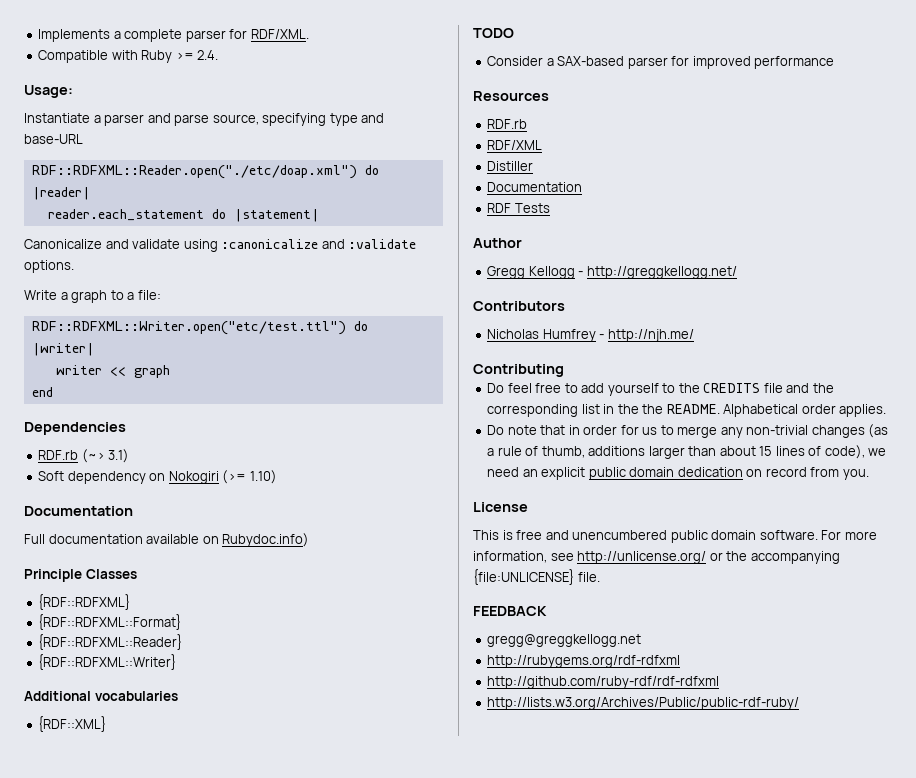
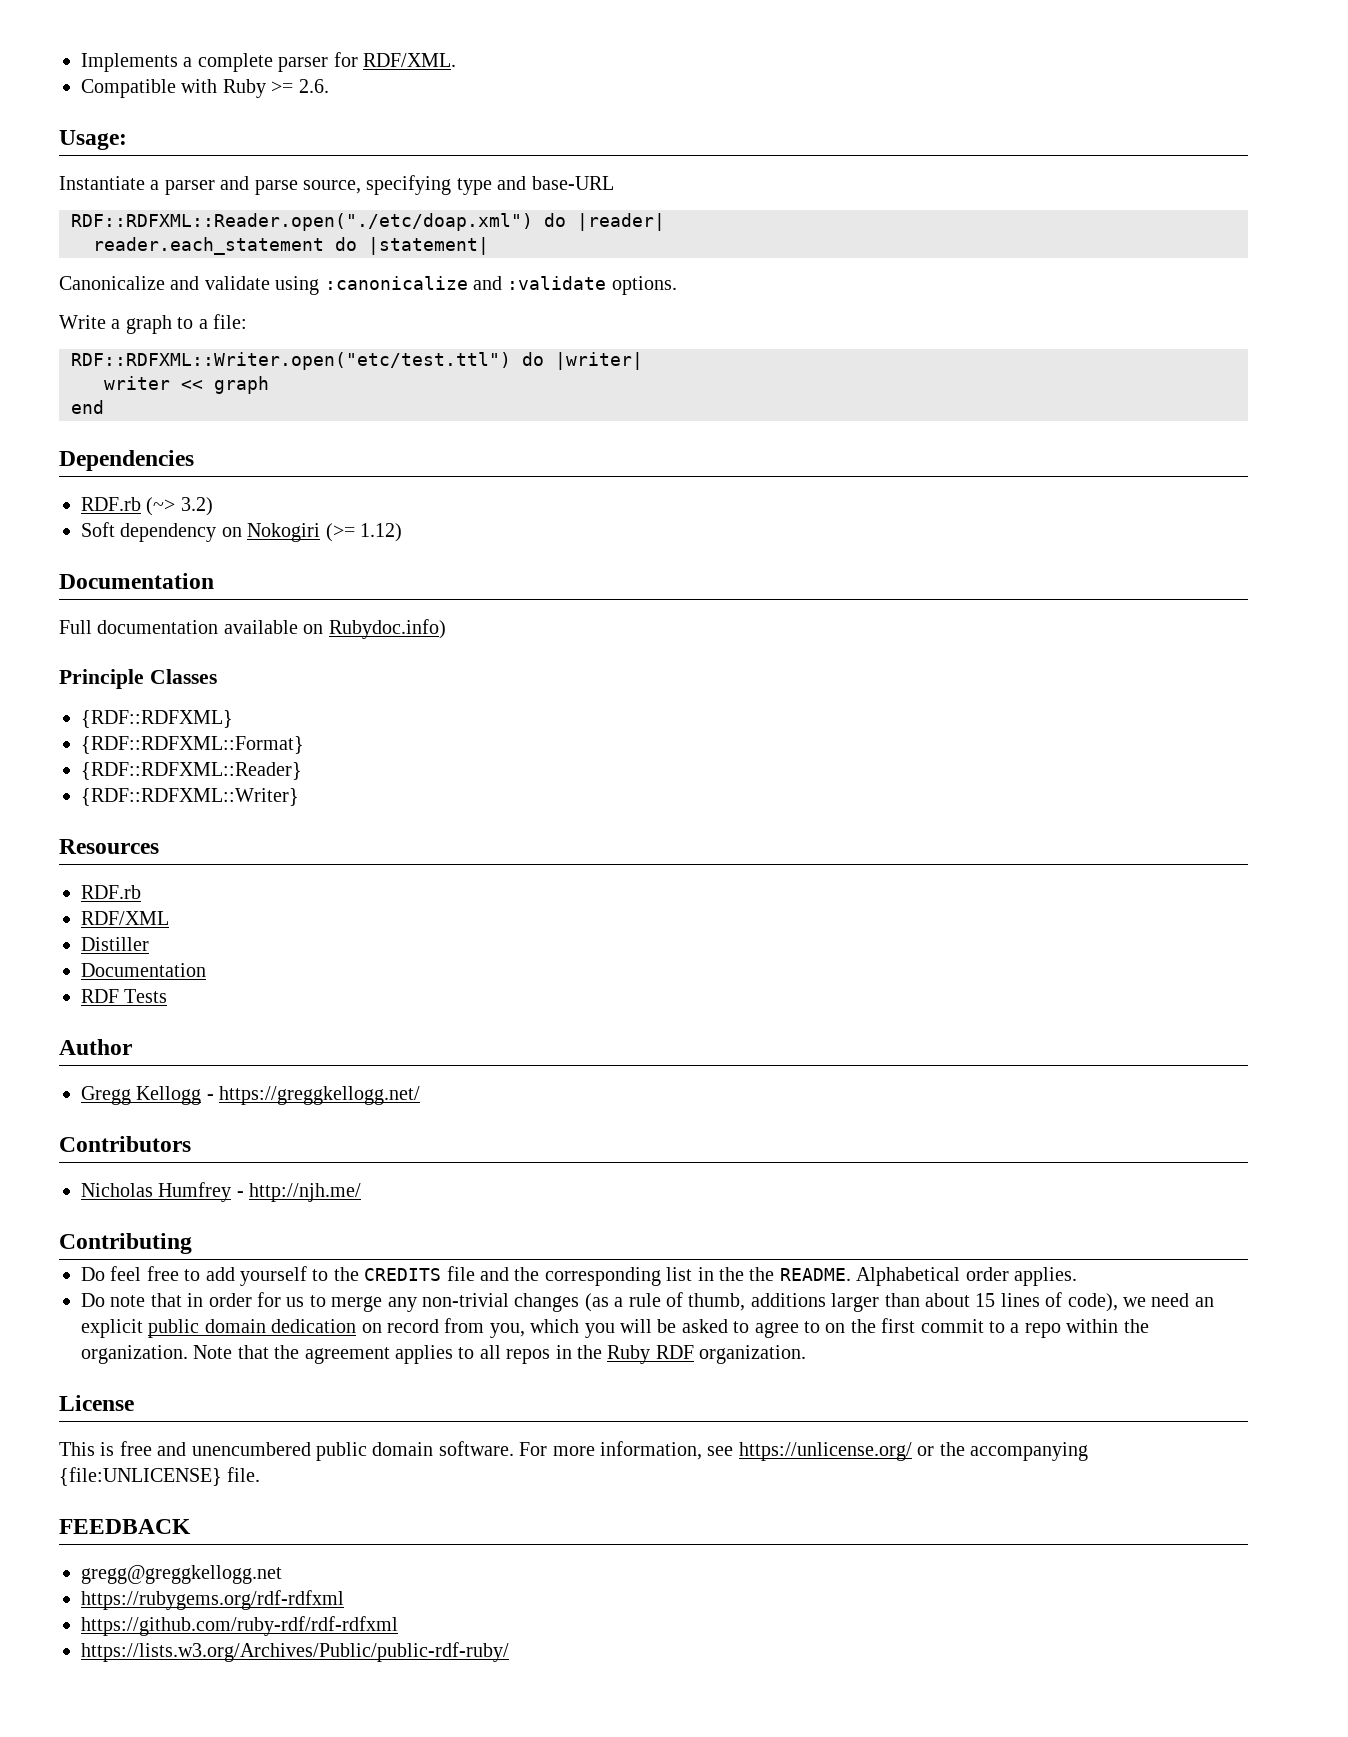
[197,50,219,60] 2.4. -> [298,79,329,93] 2.6.
[108,449,130,463] 3.1) -> [180,497,213,516] 3.2)
[249,470,277,484] 1.10) -> [360,523,402,542] 1.12)
[24,691,178,701] [38,716,107,732] [473,28,514,38] [487,56,835,69] // Additional vocabularies // {RDF::XML} // TODO // Consider a SAX-based parser for improved performance -> (299, 797) none
[586,266,737,279] http://greggkellogg.net/ -> [219,1086,421,1105] https://greggkellogg.net/
[842,469,869,480] you. -> [489,1318,1149,1338] [81,1345,807,1364] you, which you will be asked to agree to on the first commit to a repo within the organization. Note that the agreement applies to all repos in the Ruby RDF organization.
[577,551,707,564] http://unlicense.org/ -> [738,1442,912,1461] https://unlicense.org/
[487,655,681,668] [487,676,720,689] [487,697,800,710] http://rubygems.org/rdf-rdfxml // http://github.com/ruby-rdf/rdf-rdfxml // http://lists.w3.org/Archives/Public/public-rdf-ruby/ -> [81,1590,344,1610] [81,1616,398,1636] [81,1642,509,1662] https://rubygems.org/rdf-rdfxml // https://github.com/ruby-rdf/rdf-rdfxml // https://lists.w3.org/Archives/Public/public-rdf-ruby/

